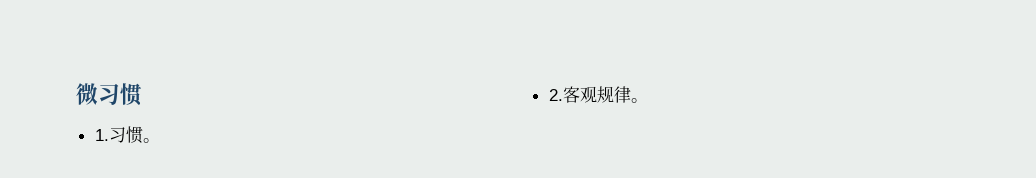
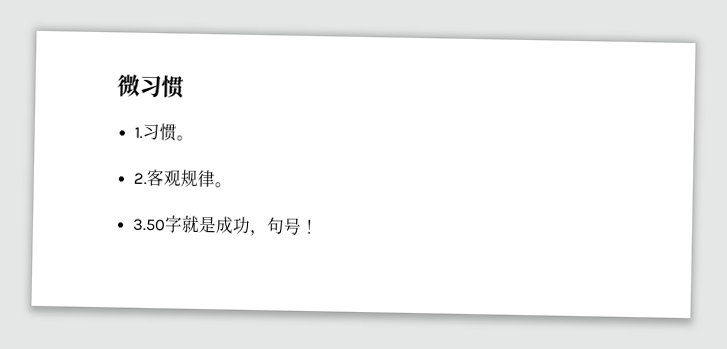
(648, 100) none -> [132,215,320,237] // 3.50字就是成功，句号！

